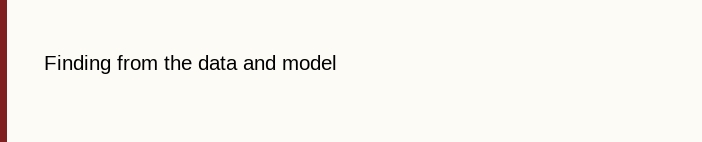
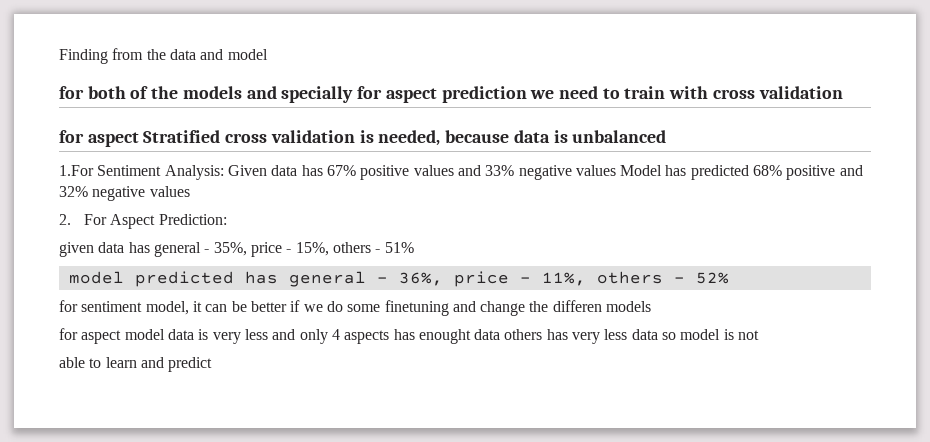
(337, 62) none -> [59,86,843,103] [59,130,667,147] [59,165,863,180] [59,186,190,201] [59,214,227,229] [59,242,414,257] [68,271,729,287] [59,300,652,316] [59,328,760,344] [59,357,213,372] // for both of the models and specially for aspect prediction we need to train with cross validation // for aspect Stratified cross validation is needed, because data is unbalanced // 1.For Sentiment Analysis: Given data has 67% positive values and 33% negative values Model has predicted 68% positive and 32% negative values // 2. For Aspect Prediction: // given data has general - 35%, price - 15%, others - 51% // model predicted has general - 36%, price - 11%, others - 52% // for sentiment model, it can be better if we do some finetuning and change the differen models // for aspect model data is very less and only 4 aspects has enought data others has very less data so model is not // able to learn and predict

